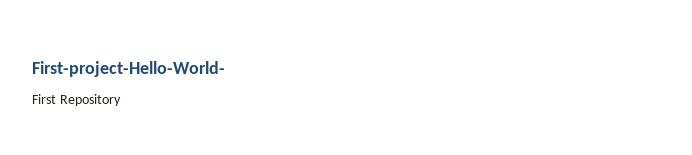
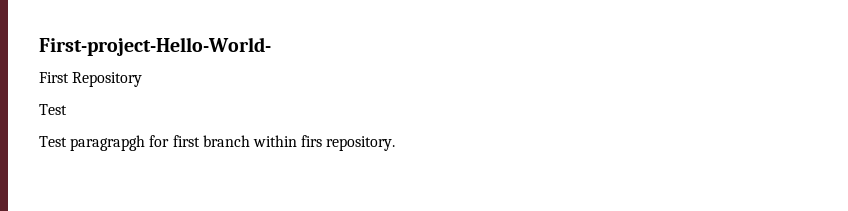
(121, 100) none -> [39,104,67,115] [39,135,396,151] // Test // Test paragrapgh for first branch within firs repository.

